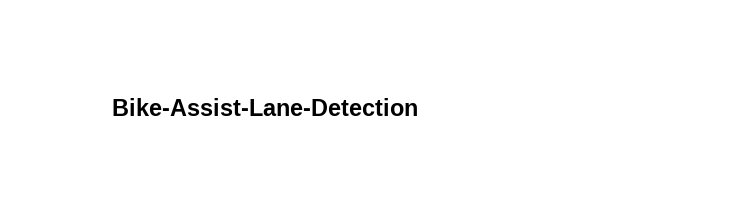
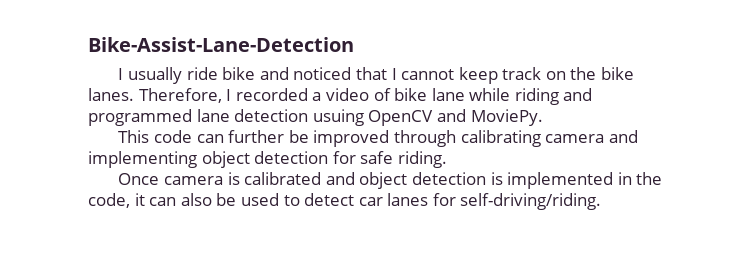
(418, 107) none -> [118,67,635,84] [88,88,593,105] [88,109,543,126] [118,130,638,147] [88,151,447,168] [118,172,663,189] [88,193,602,210] // I usually ride bike and noticed that I cannot keep track on the bike lanes. Therefore, I recorded a video of bike lane while riding and programmed lane detection usuing OpenCV and MoviePy. // This code can further be improved through calibrating camera and implementing object detection for safe riding. // Once camera is calibrated and object detection is implemented in the code, it can also be used to detect car lanes for self-driving/riding.

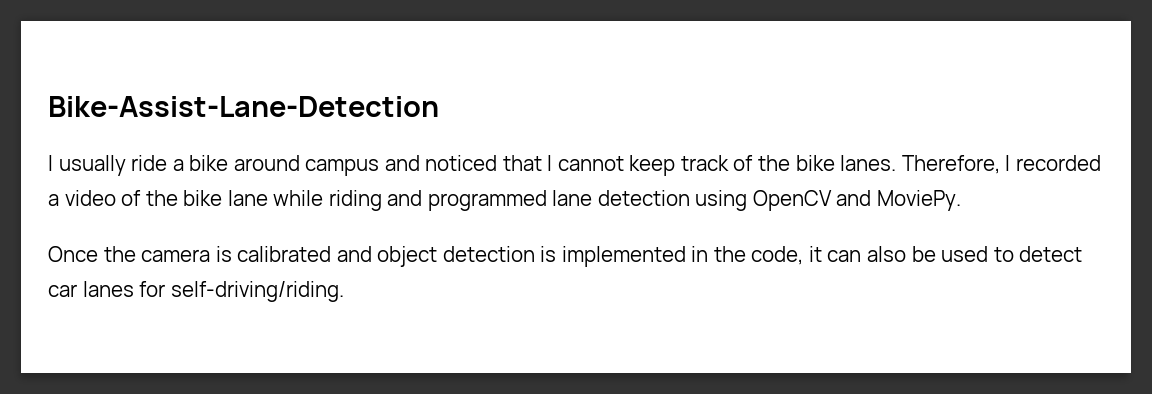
[222,67,256,80] bike -> [172,155,380,176] a bike around campus
[545,71,566,80] on -> [733,155,754,171] of
(391, 94) none -> [145,190,178,206] the
[312,109,364,126] usuing -> [695,190,748,211] using
[118,130,638,147] [88,151,447,168] // This code can further be improved through calibrating camera and implementing object detection for safe riding. -> (962, 200) none
(160, 179) none -> [103,246,136,262] the

